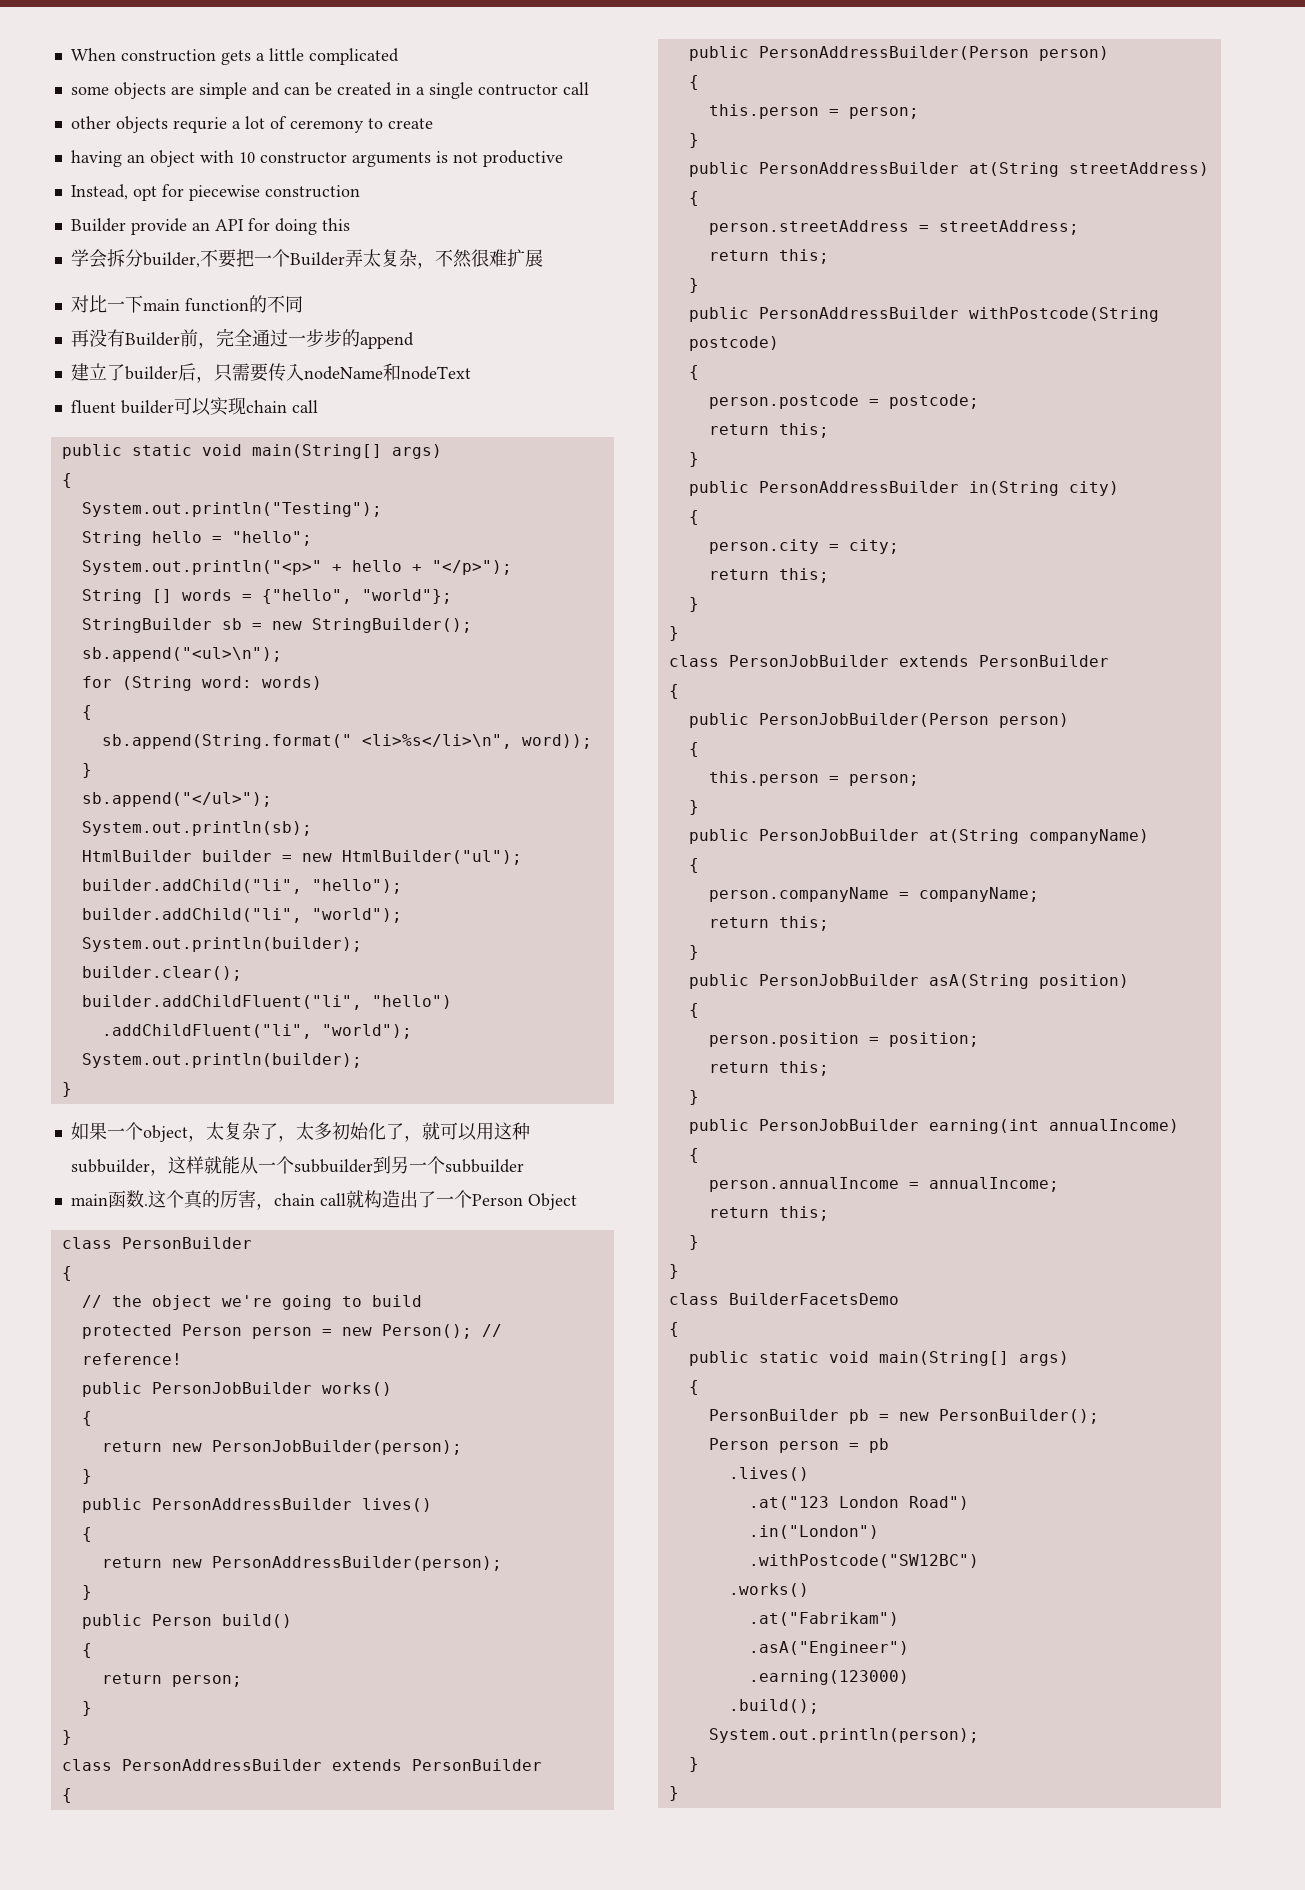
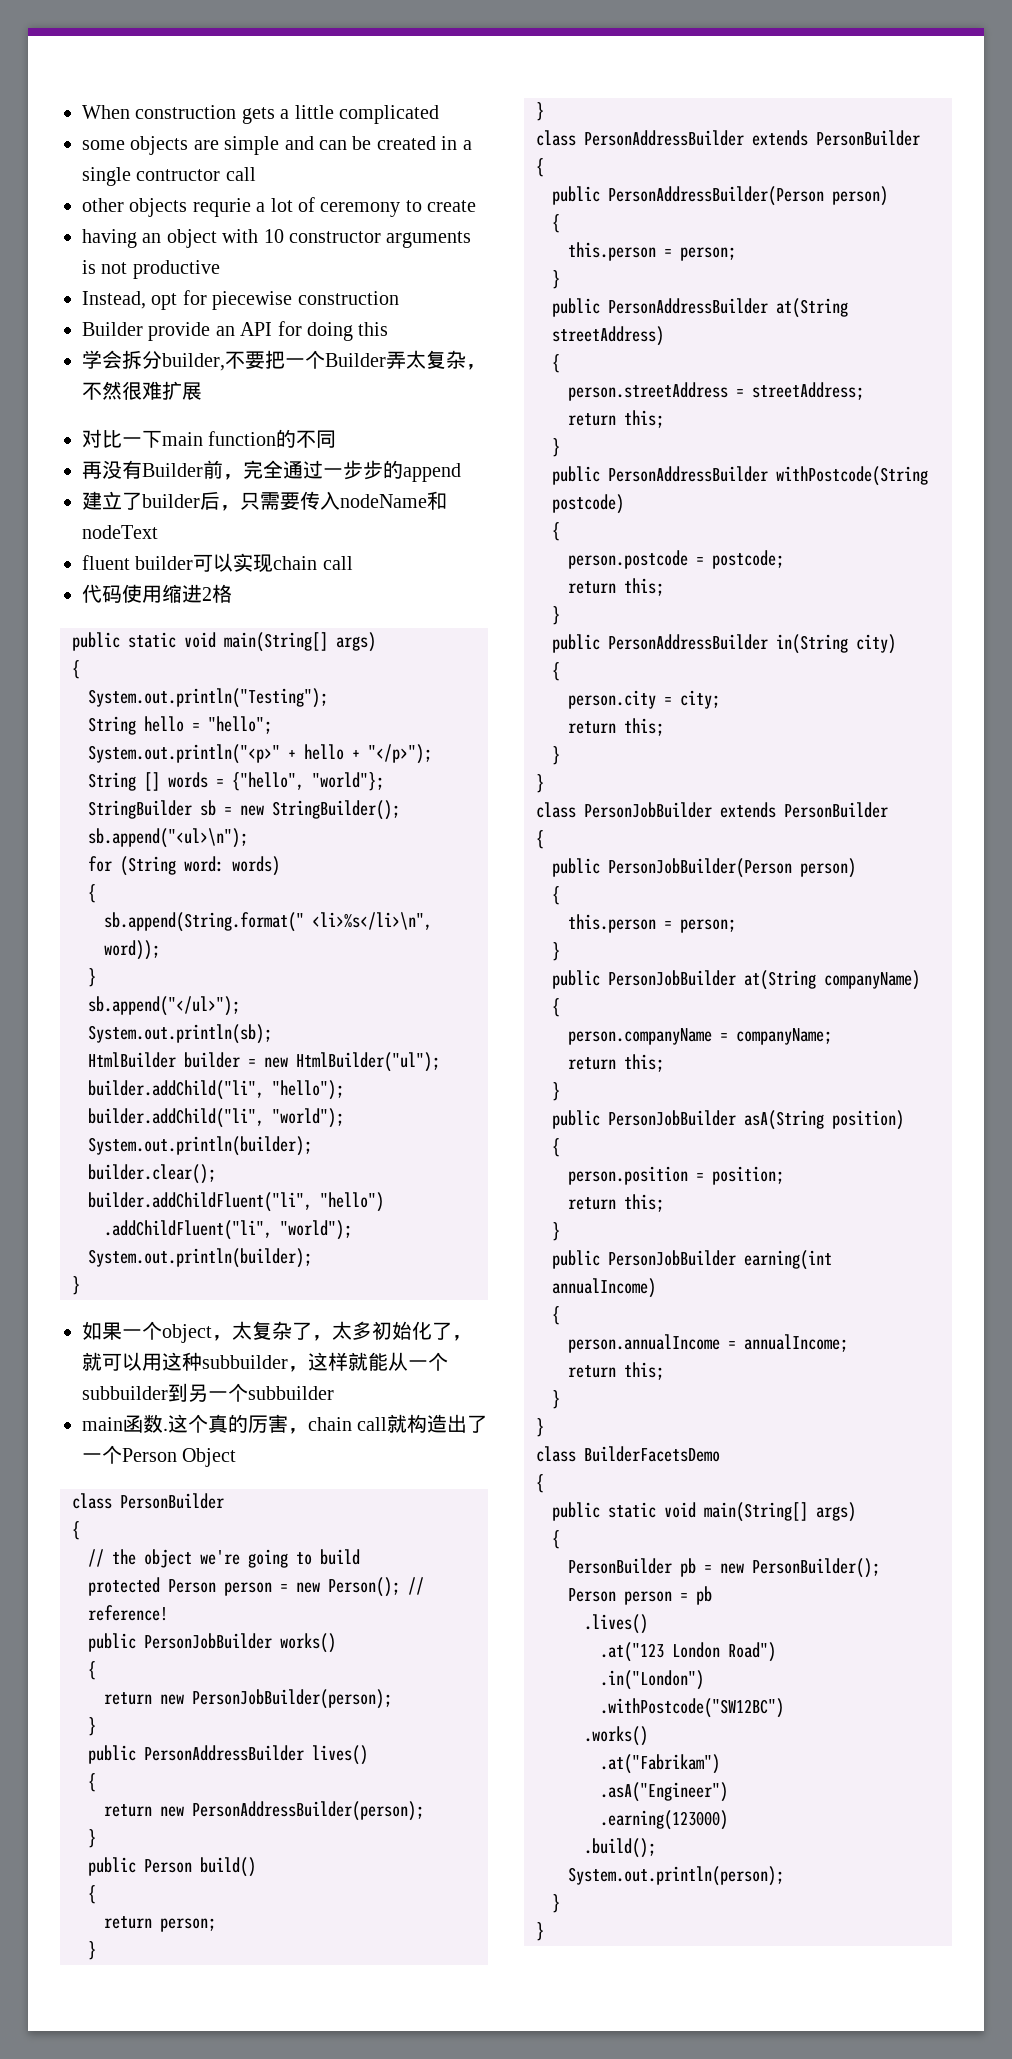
(318, 406) none -> [82,584,232,603] // 代码使用缩进2格

